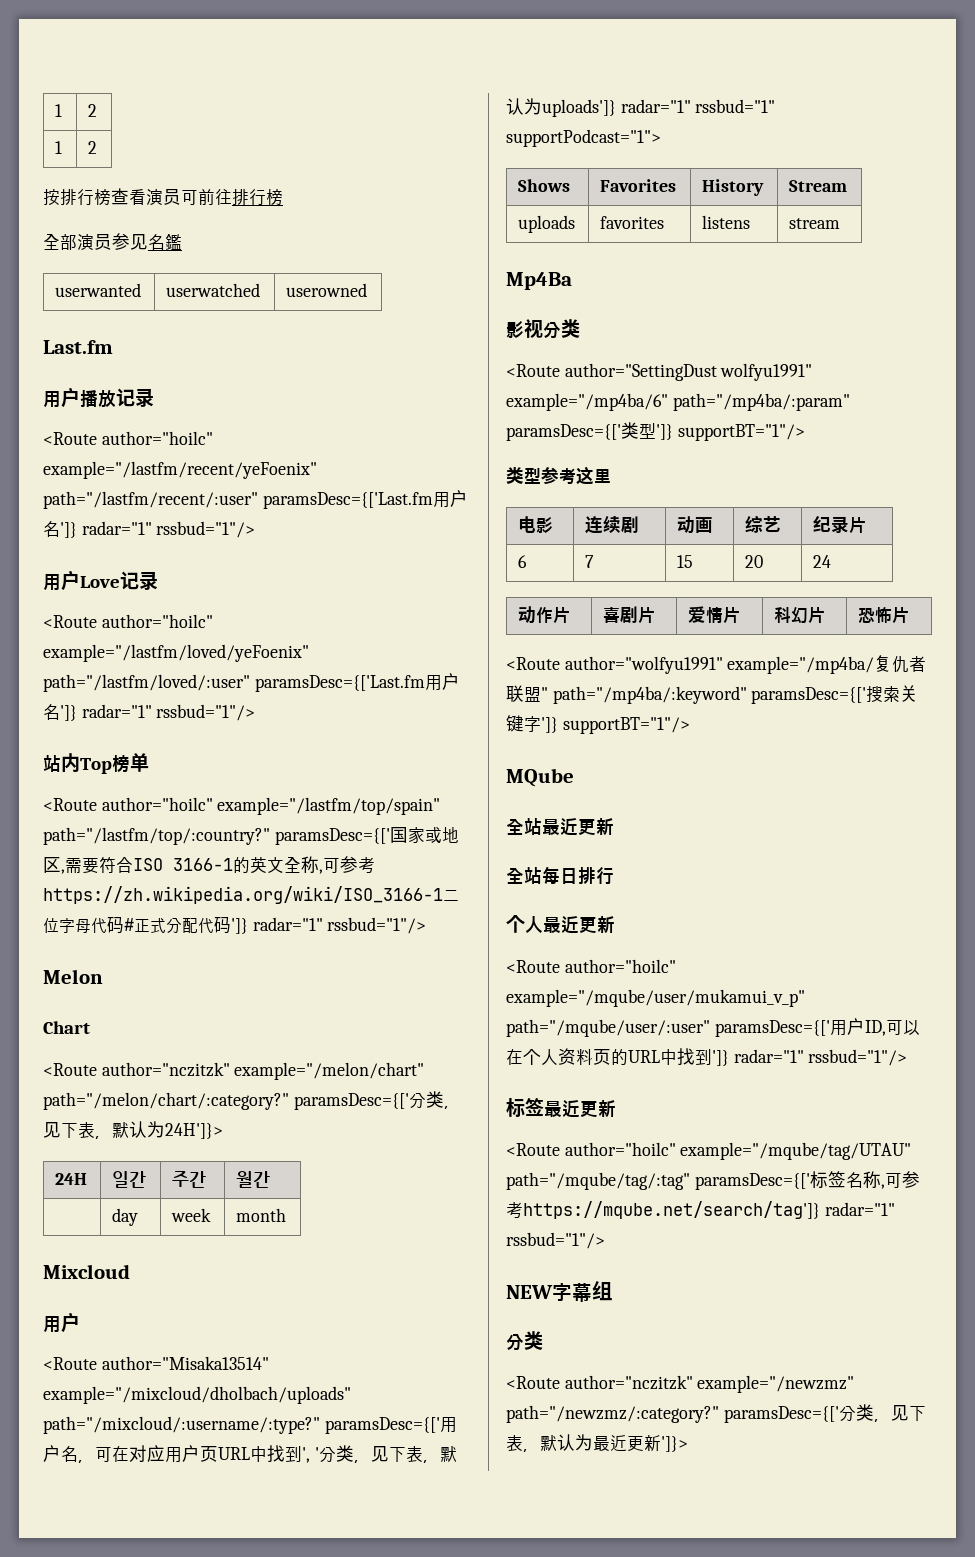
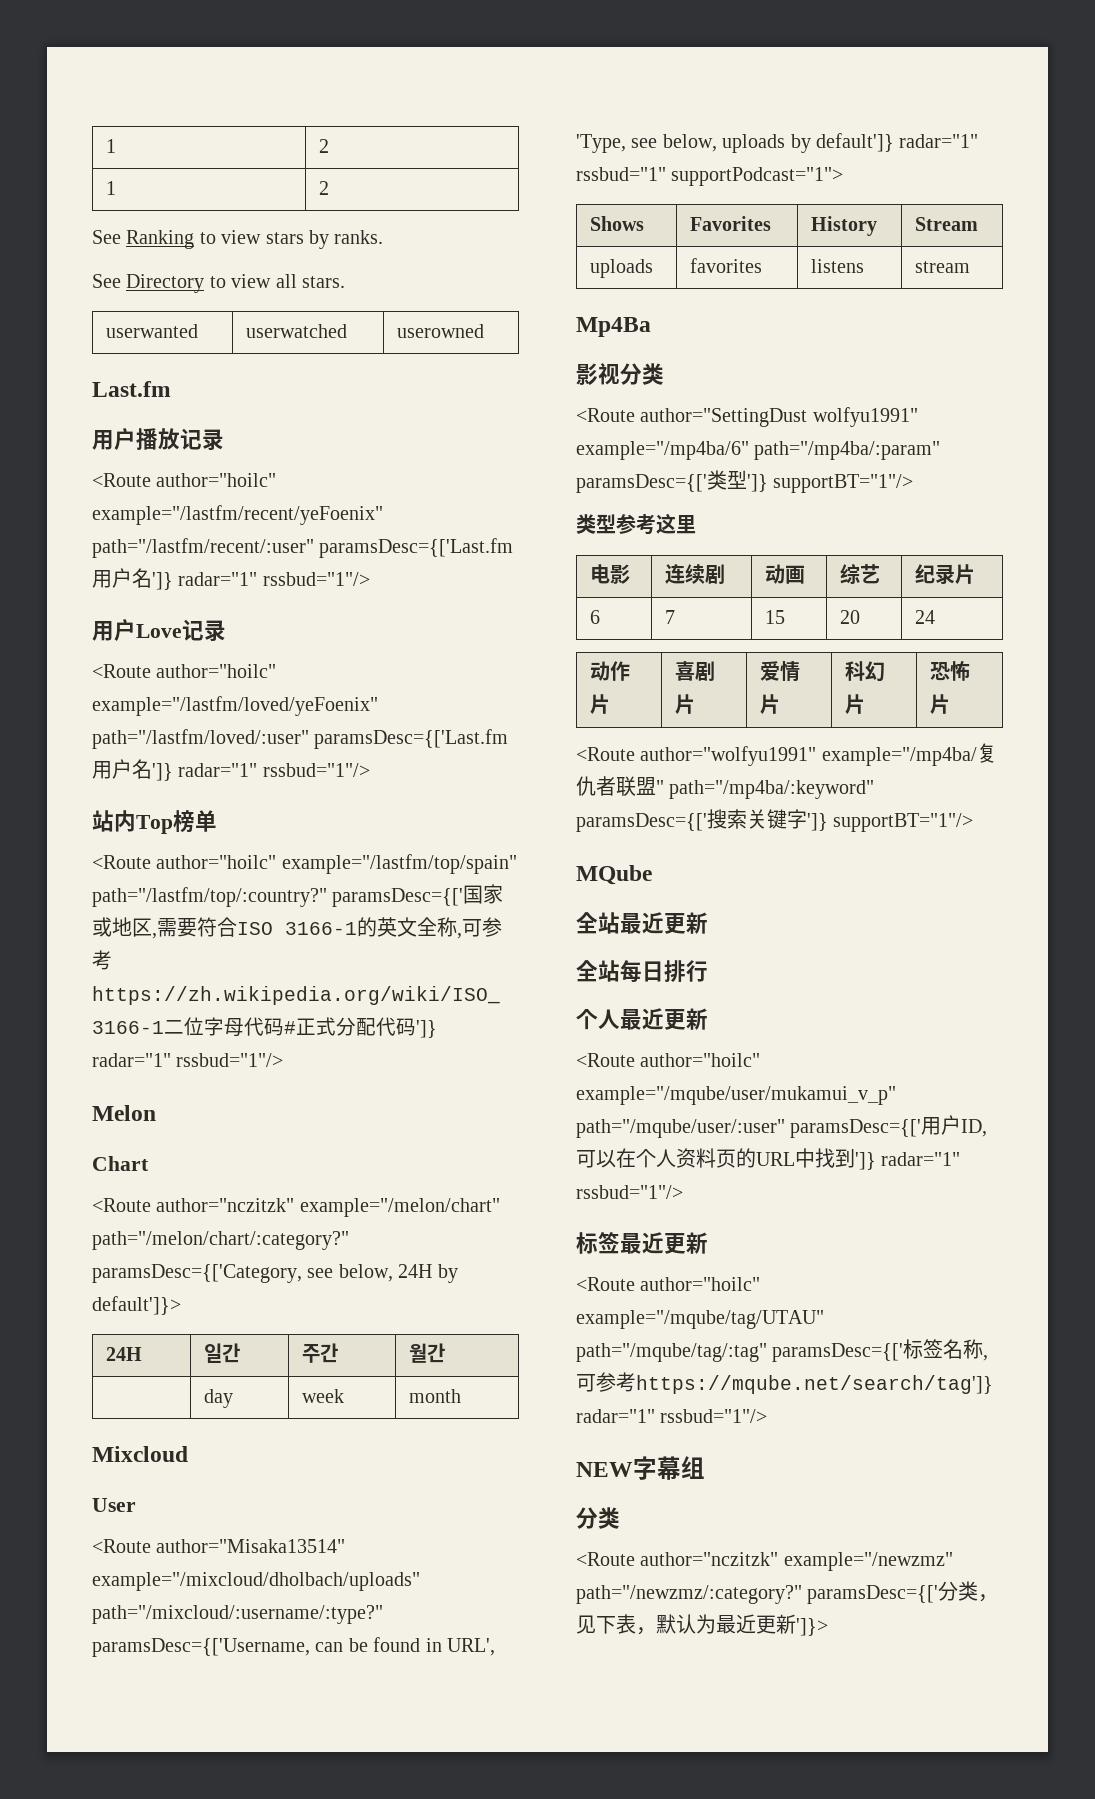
[43,188,283,205] [43,233,182,250] 按排行榜查看演员可前往排行榜 // 全部演员参见名鑑 -> [92,230,384,249] [92,274,345,293] See Ranking to view stars by ranks. // See Directory to view all stars.
[293,1091,461,1110] [43,1121,223,1139] paramsDesc={['分类，见下表，默认为24H']}> -> [92,1264,458,1283] [92,1296,181,1315] paramsDesc={['Category, see below, 24H by default']}>
[43,1312,80,1333] 用户 -> [92,1498,136,1512] User
[324,1417,457,1434] [43,1445,457,1463] [506,98,616,117] paramsDesc={['用户名，可在对应用户页URL中找到', '分类，见下表，默认为uploads']} -> [92,1637,495,1657] [576,133,894,153] paramsDesc={['Username, can be found in URL', 'Type, see below, uploads by default']}

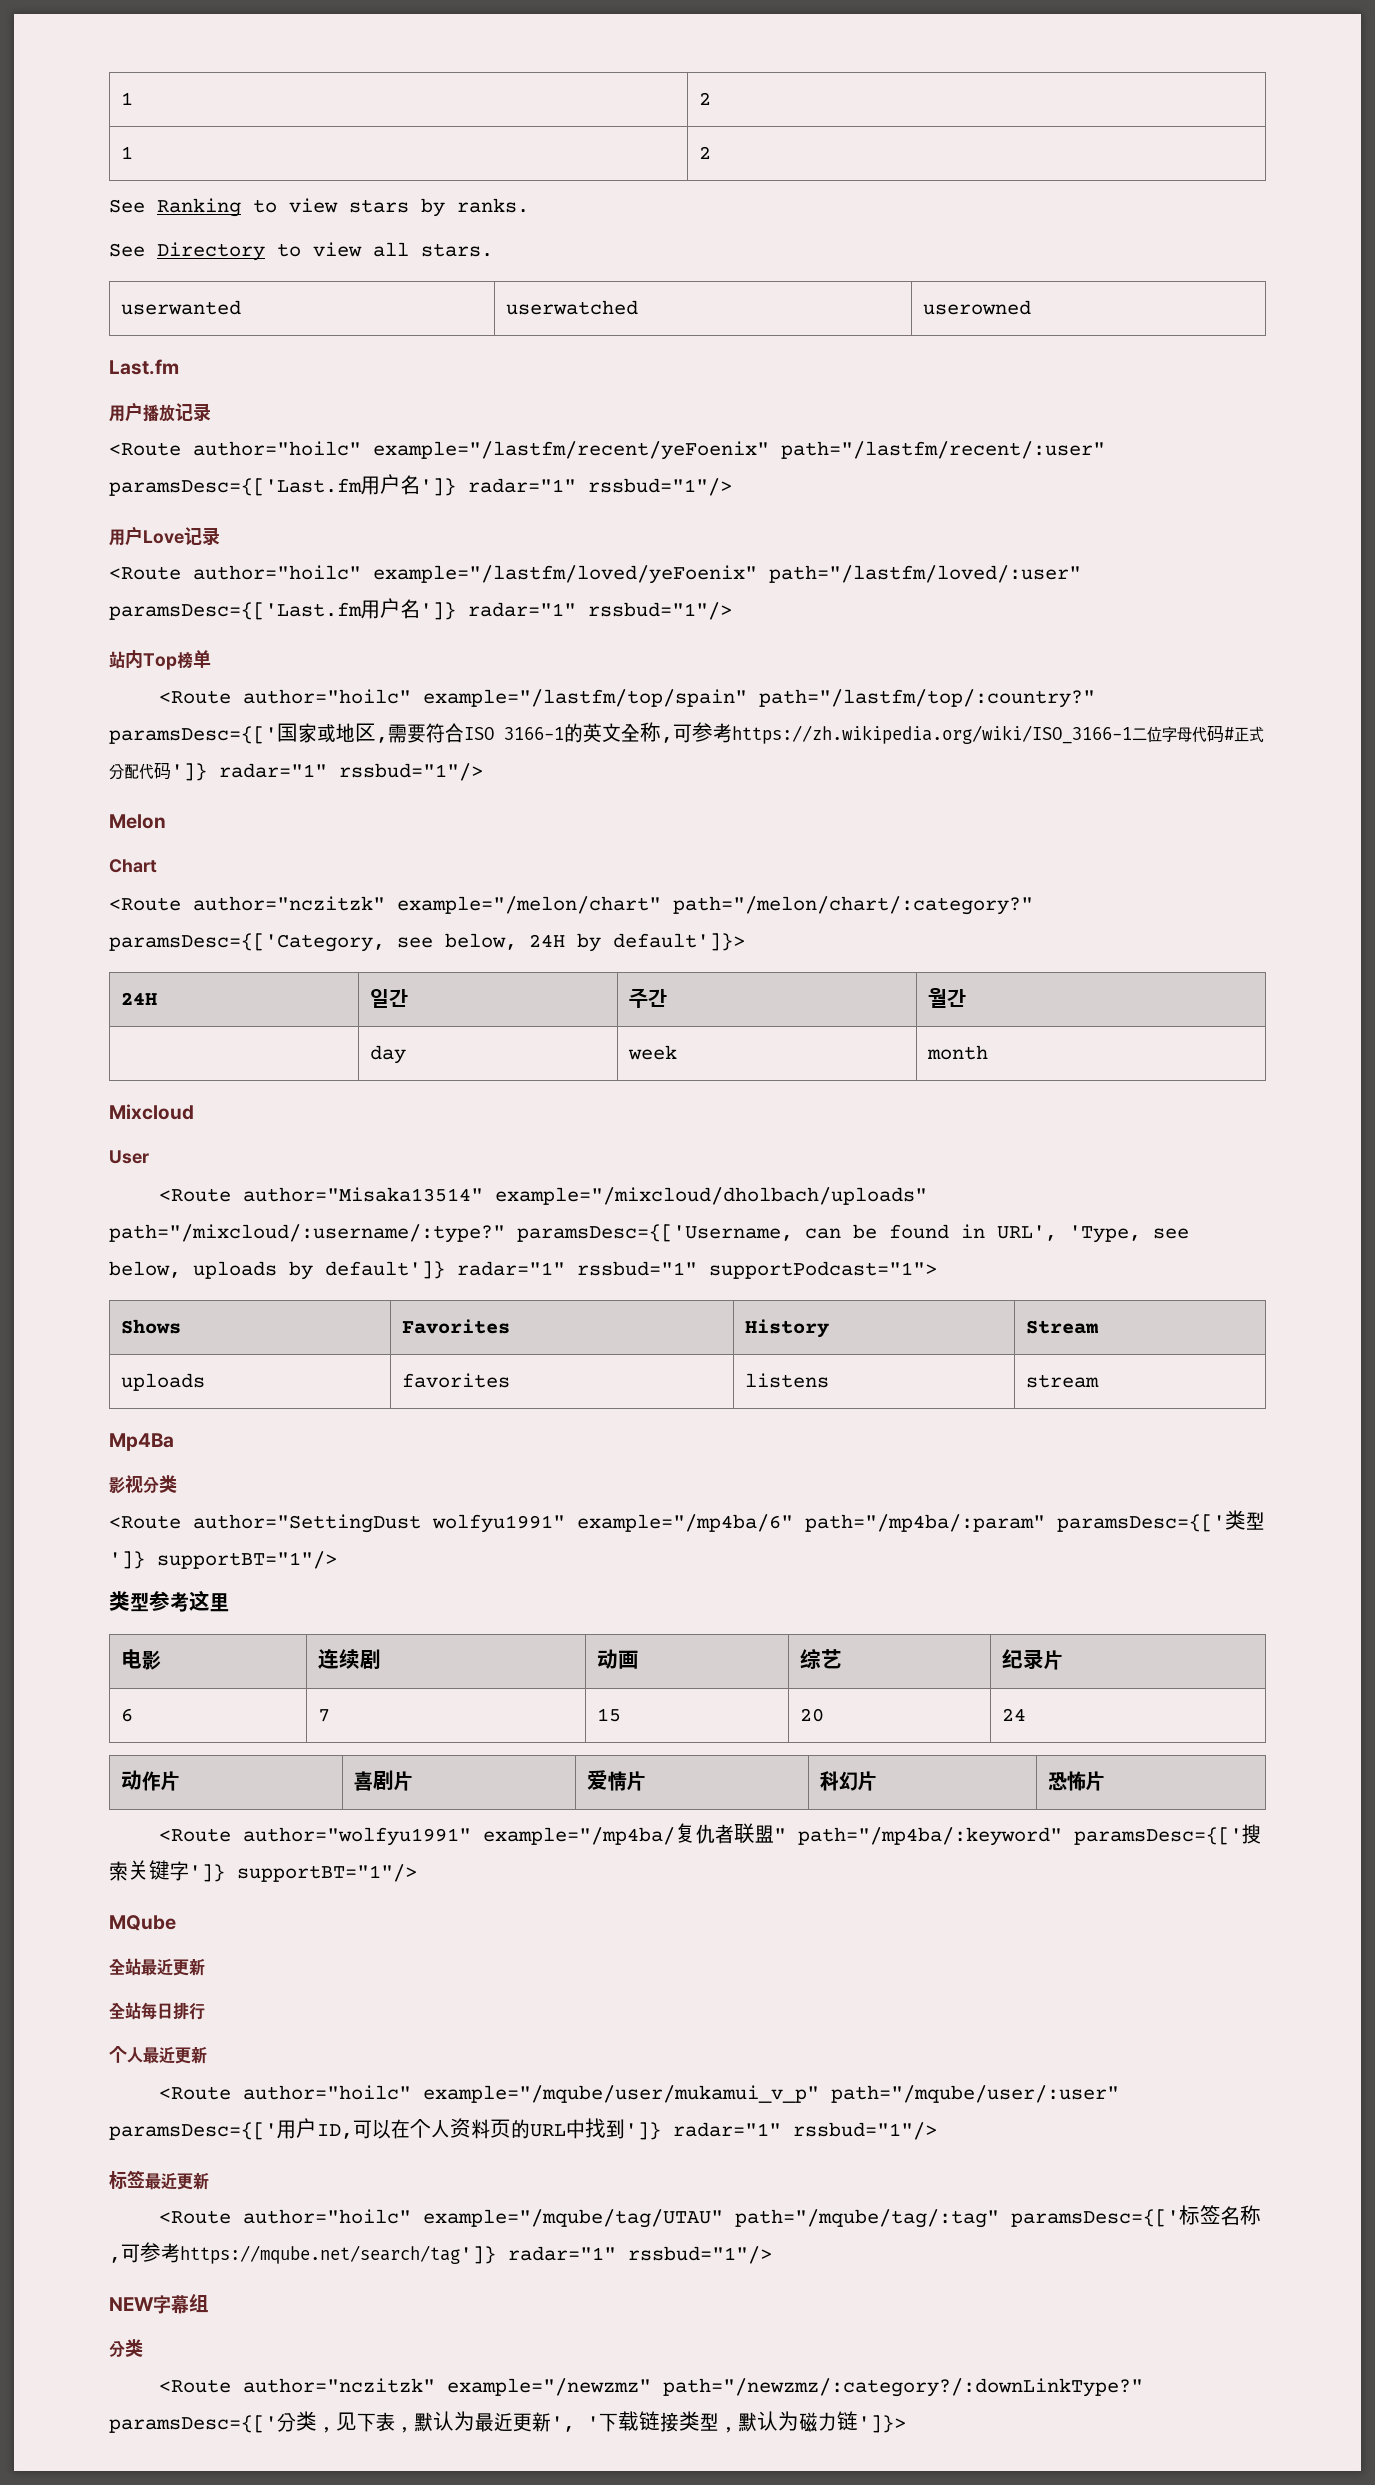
[576,1585,802,1604] path="/newzmz/:category?" -> [663,2378,1144,2397] path="/newzmz/:category?/:downLinkType?"
(796, 1624) none -> [551,2411,858,2433] ', '下载链接类型，默认为磁力链

